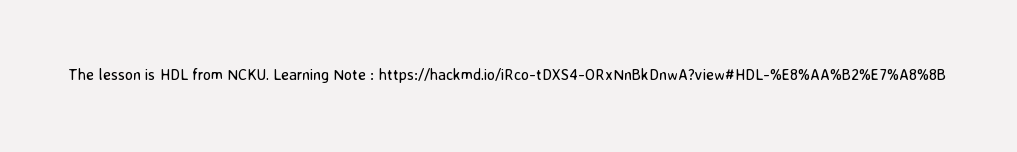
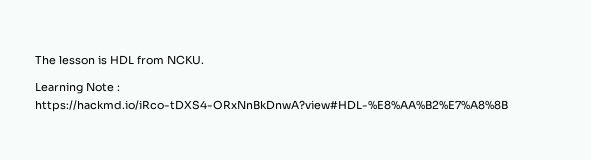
(269, 74) none -> (204, 60) //

